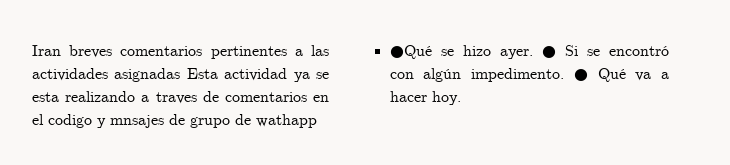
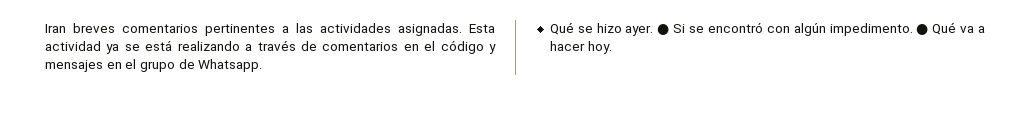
[114,68,181,82] asignadas -> [398,23,462,36] asignadas.
[32,92,59,102] esta -> [145,40,173,51] está
[155,92,197,104] traves -> [257,40,296,51] través
[48,114,317,128] [389,45,432,59] codigo y mnsajes de grupo de wathapp // ●Qué -> [440,40,497,54] [45,59,263,72] [549,22,574,35] código y mensajes en el grupo de Whatsapp. // Qué

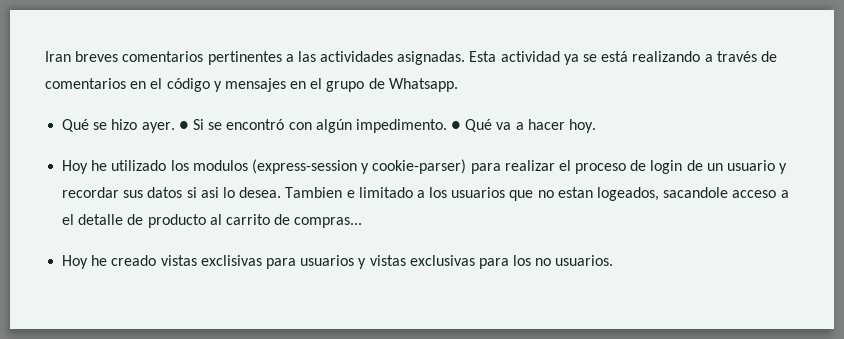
(612, 47) none -> [62,159,788,174] [62,187,789,201] [62,214,363,228] [62,255,614,269] // Hoy he utilizado los modulos (express-session y cookie-parser) para realizar el proceso de login de un usuario y recordar sus datos si asi lo desea. Tambien e limitado a los usuarios que no estan logeados, sacandole acceso a el detalle de producto al carrito de compras... // Hoy he creado vistas exclisivas para usuarios y vistas exclusivas para los no usuarios.

